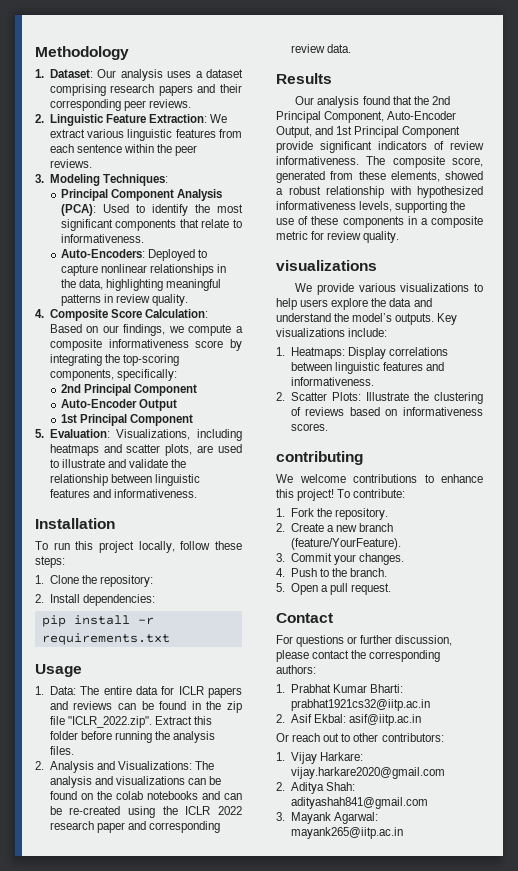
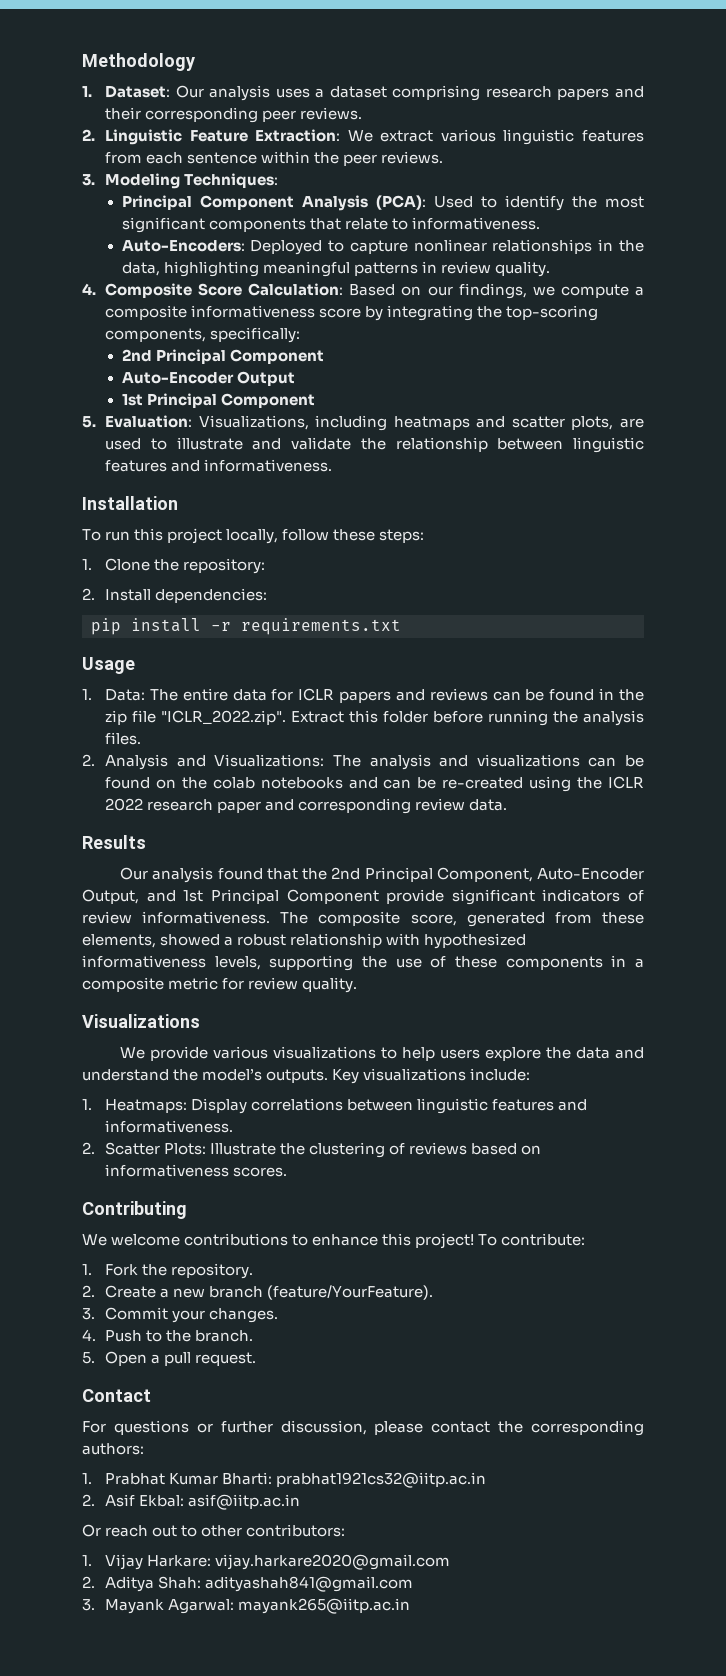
[276,260,377,271] visualizations -> [82,1014,200,1028] Visualizations
[276,451,363,465] contributing -> [82,1201,187,1219] Contributing

